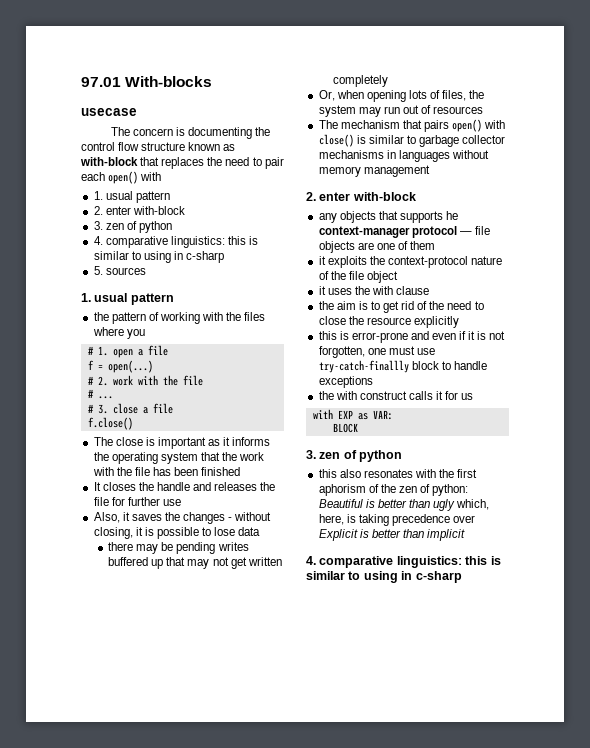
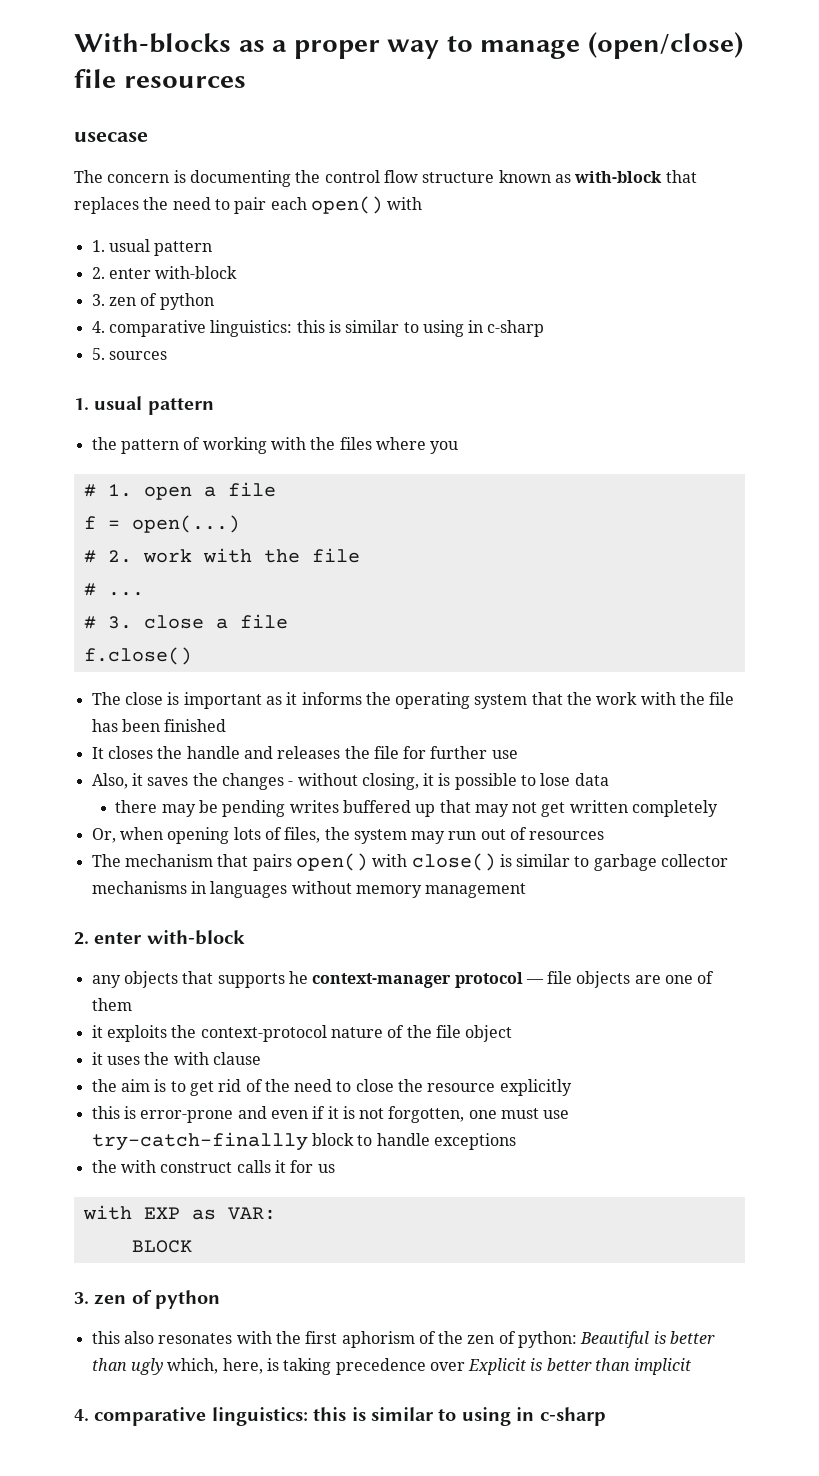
[81,77,121,87] 97.01 -> (74, 43) none
(213, 81) none -> [238,32,743,59] [74,69,246,88] as a proper way to manage (open/close) file resources

